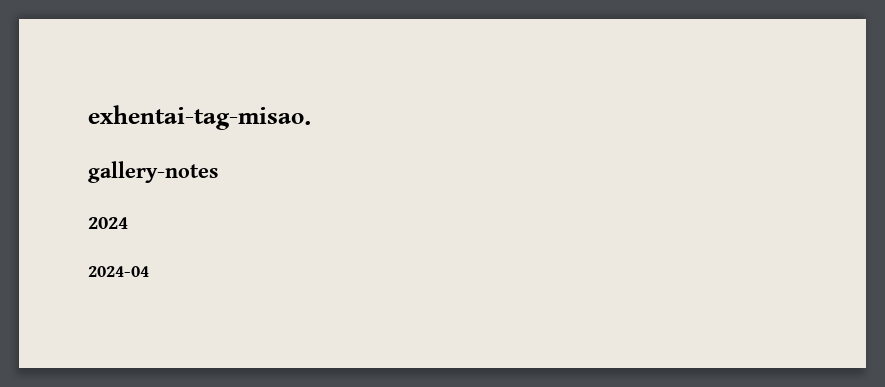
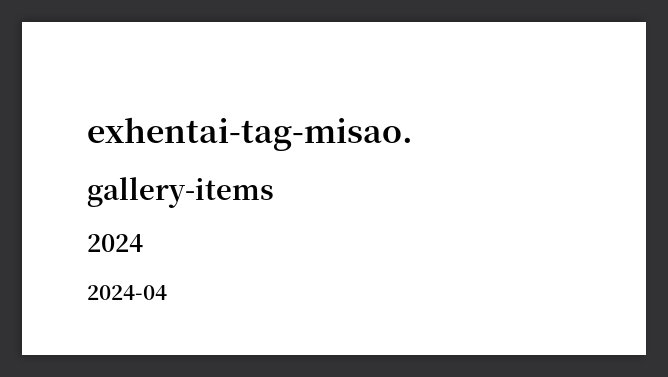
[88,161,218,183] gallery-notes -> [87,177,274,208] gallery-items

